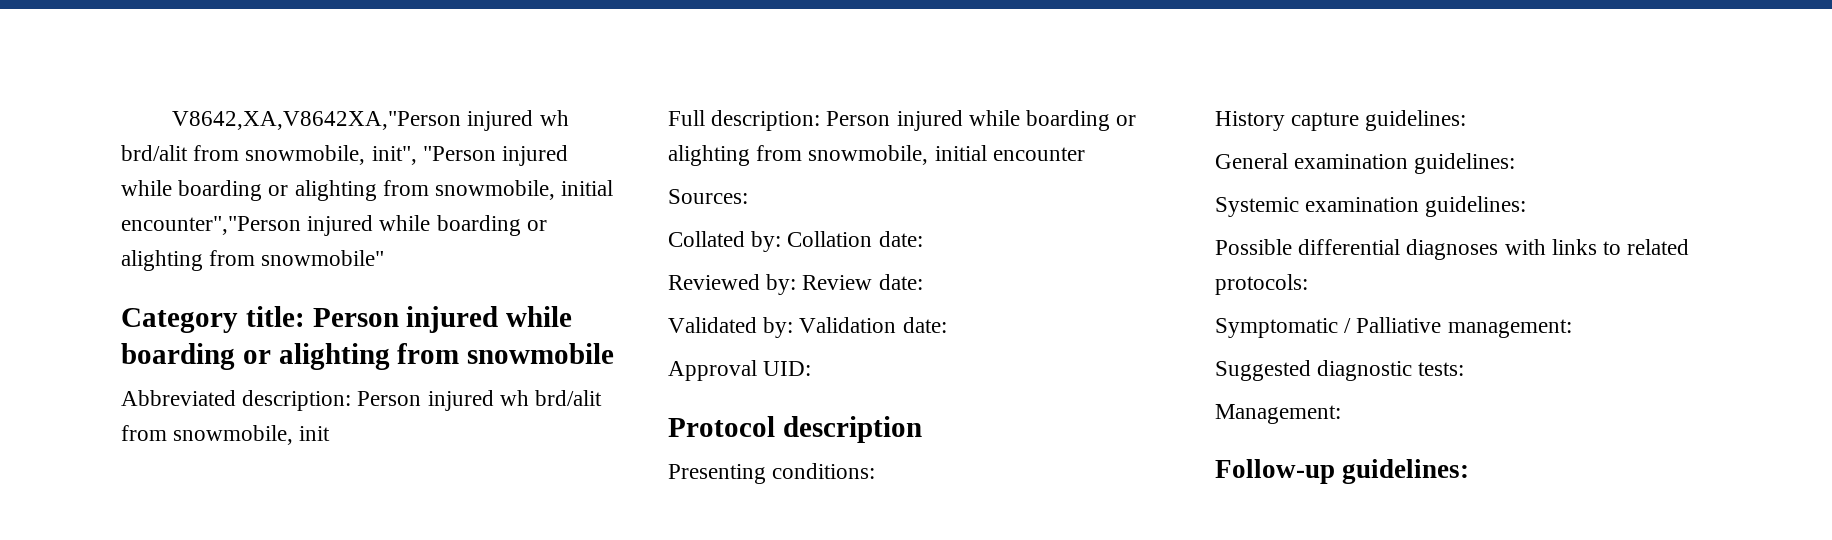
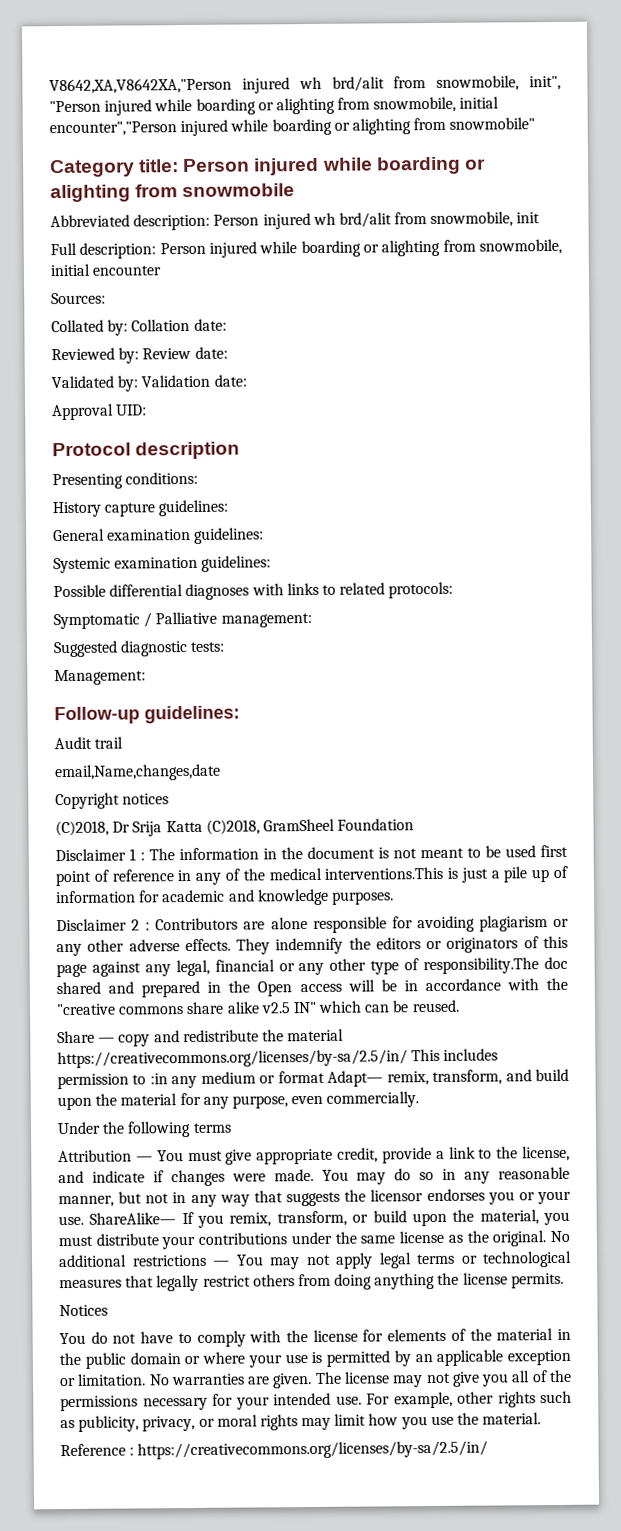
(1470, 471) none -> [54,736,124,750] [54,763,221,782] [55,792,170,810] [55,818,415,837] [55,844,568,862] [55,865,568,887] [56,888,394,906] [56,915,569,933] [56,935,568,957] [56,956,569,978] [56,977,568,998] [56,999,460,1016] [57,1028,345,1047] [57,1048,499,1069] [57,1068,569,1090] [57,1091,420,1111] [57,1120,232,1138] [58,1145,570,1165] [58,1166,570,1187] [58,1188,571,1208] [58,1209,571,1228] [58,1230,571,1250] [59,1250,572,1270] [59,1272,564,1292] [59,1304,108,1317] [59,1328,571,1347] [59,1349,571,1369] [60,1369,572,1389] [60,1390,572,1412] [60,1412,542,1432] [60,1440,489,1460] // Audit trail // email,Name,changes,date // Copyright notices // (C)2018, Dr Srija Katta (C)2018, GramSheel Foundation // Disclaimer 1 : The information in the document is not meant to be used first point of reference in any of the medical interventions.This is just a pile up of information for academic and knowledge purposes. // Disclaimer 2 : Contributors are alone responsible for avoiding plagiarism or any other adverse effects. They indemnify the editors or originators of this page against any legal, financial or any other type of responsibility.The doc shared and prepared in the Open access will be in accordance with the "creative commons share alike v2.5 IN" which can be reused. // Share — copy and redistribute the material https://creativecommons.org/licenses/by-sa/2.5/in/ This includes permission to :in any medium or format Adapt— remix, transform, and build upon the material for any purpose, even commercially. // Under the following terms // Attribution — You must give appropriate credit, provide a link to the license, and indicate if changes were made. You may do so in any reasonable manner, but not in any way that suggests the licensor endorses you or your use. ShareAlike— If you remix, transform, or build upon the material, you must distribute your contributions under the same license as the original. No additional restrictions — You may not apply legal terms or technological measures that legally restrict others from doing anything the license permits. // Notices // You do not have to comply with the license for elements of the material in the public domain or where your use is permitted by an applicable exception or limitation. No warranties are given. The license may not give you all of the permissions necessary for your intended use. For example, other rights such as publicity, privacy, or moral rights may limit how you use the material. // Reference : https://creativecommons.org/licenses/by-sa/2.5/in/

